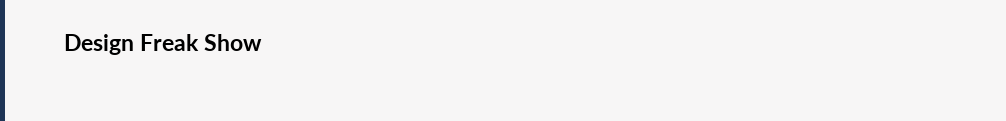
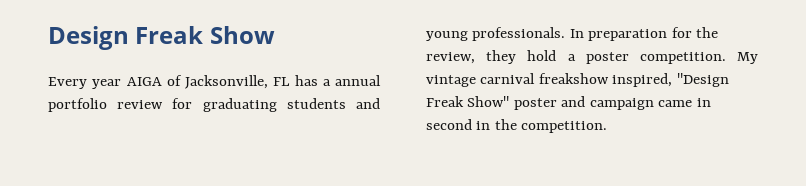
(263, 42) none -> [48,75,381,89] [48,98,381,112] [426,27,719,41] [426,50,758,64] [426,73,729,87] [426,96,711,110] [426,119,608,133] // Every year AIGA of Jacksonville, FL has a annual portfolio review for graduating students and young professionals. In preparation for the review, they hold a poster competition. My vintage carnival freakshow inspired, "Design Freak Show" poster and campaign came in second in the competition.

